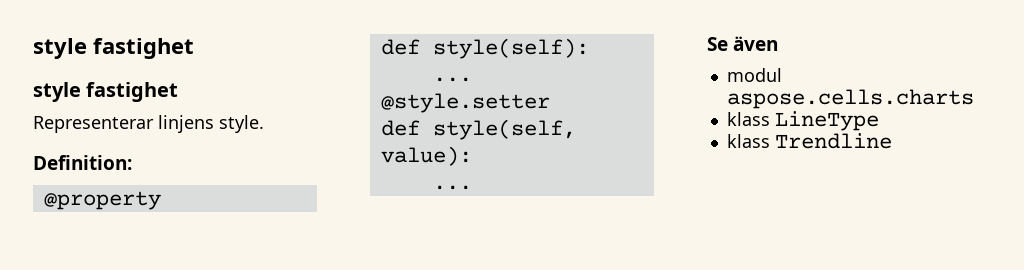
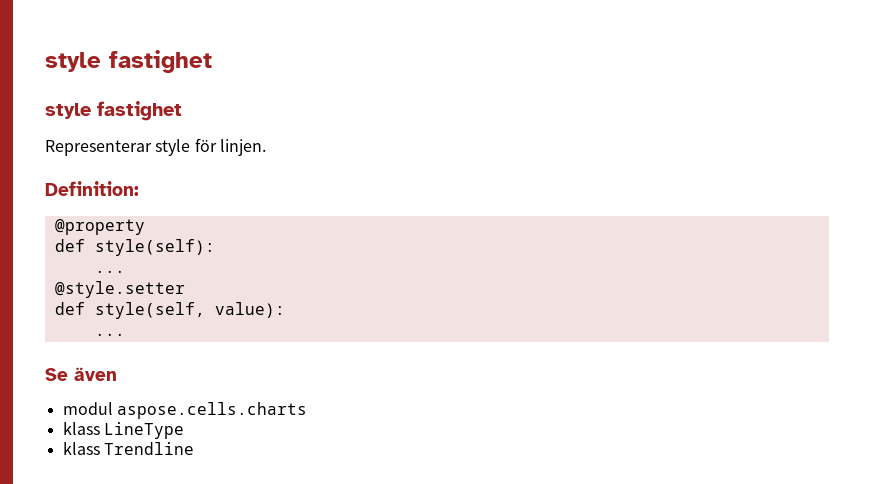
[158,115,264,133] linjens style. -> [155,138,266,156] style för linjen.

